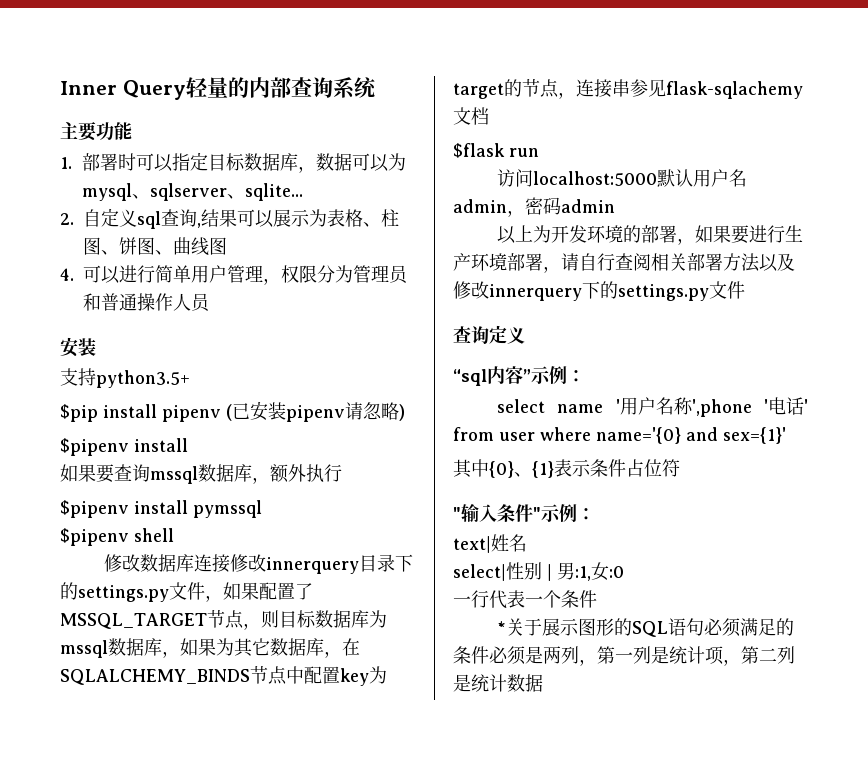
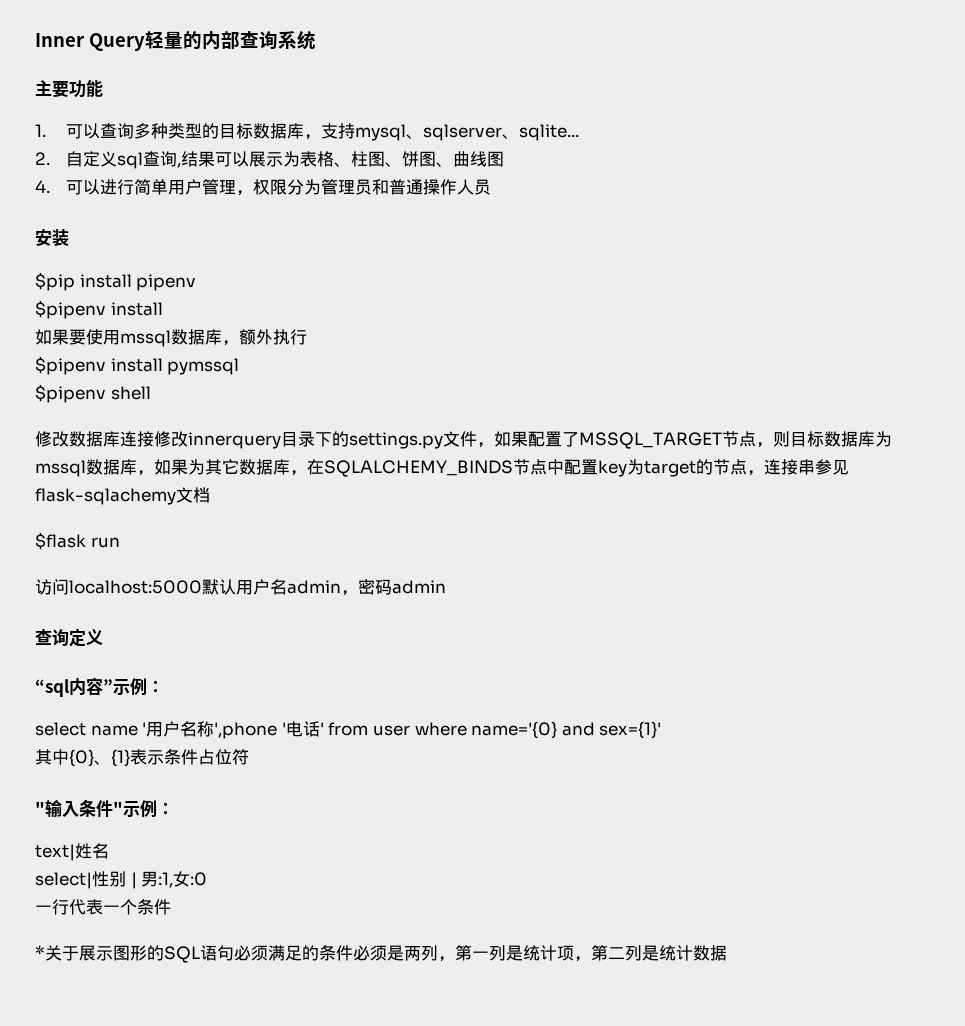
[81,152,208,172] 部署时可以指定 -> [65,123,219,139] 可以查询多种类型的
[315,153,406,172] 数据可以为 -> [320,123,355,139] 支持
[60,368,190,388] // 支持python3.5+ -> (69, 237) none
[226,401,405,422] (已安装pipenv请忽略) -> (197, 282) none
[114,464,150,482] 查询 -> [86,329,120,345] 使用
[497,225,804,245] [453,253,795,273] [453,281,745,301] // 以上为开发环境的部署，如果要进行生产环境部署，请自行查阅相关部署方法以及修改innerquery下的settings.py文件 -> (446, 587) none

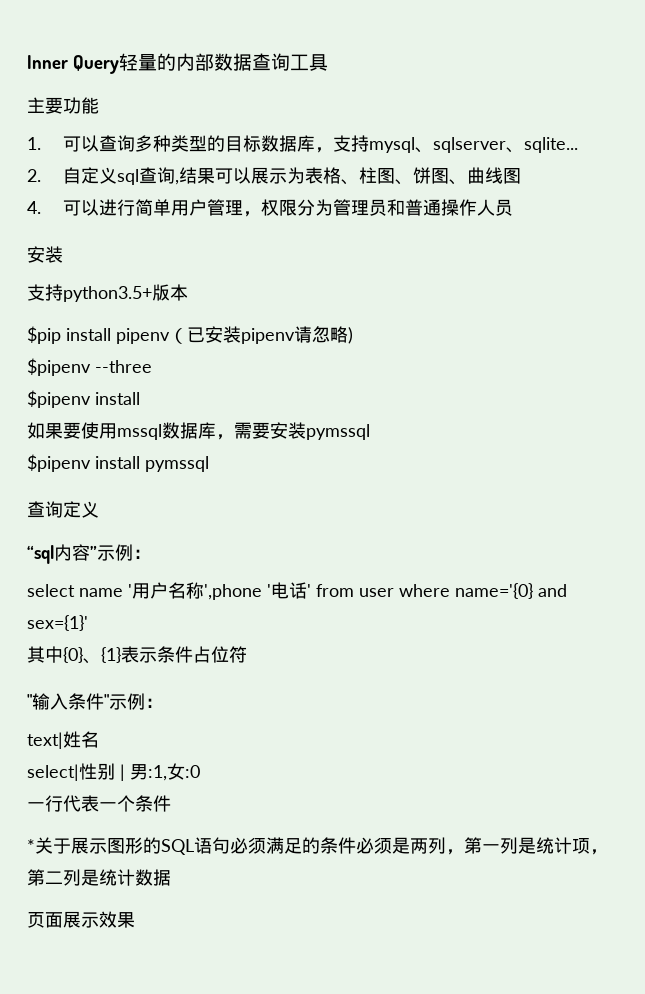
[239,30,316,50] 查询系统 -> [213,53,328,71] 数据查询工具
(69, 237) none -> [27,284,188,302] // 支持python3.5+版本
(197, 282) none -> [169,326,353,344] [27,358,152,376] （已安装pipenv请忽略) // $pipenv --three
[239,329,307,345] 额外执行 -> [234,422,370,440] 需要安装pymssql
[35,384,151,403] [35,431,892,449] [35,459,849,477] [35,487,210,505] [35,532,120,550] [35,579,446,596] // $pipenv shell // 修改数据库连接修改innerquery目录下的settings.py文件，如果配置了MSSQL_TARGET节点，则目标数据库为mssql数据库，如果为其它数据库，在SQLALCHEMY_BINDS节点中配置key为target的节点，连接串参见flask-sqlachemy文档 // $flask run // 访问localhost:5000默认用户名admin，密码admin -> (209, 464) none
(727, 953) none -> [27,911,135,928] // 页面展示效果

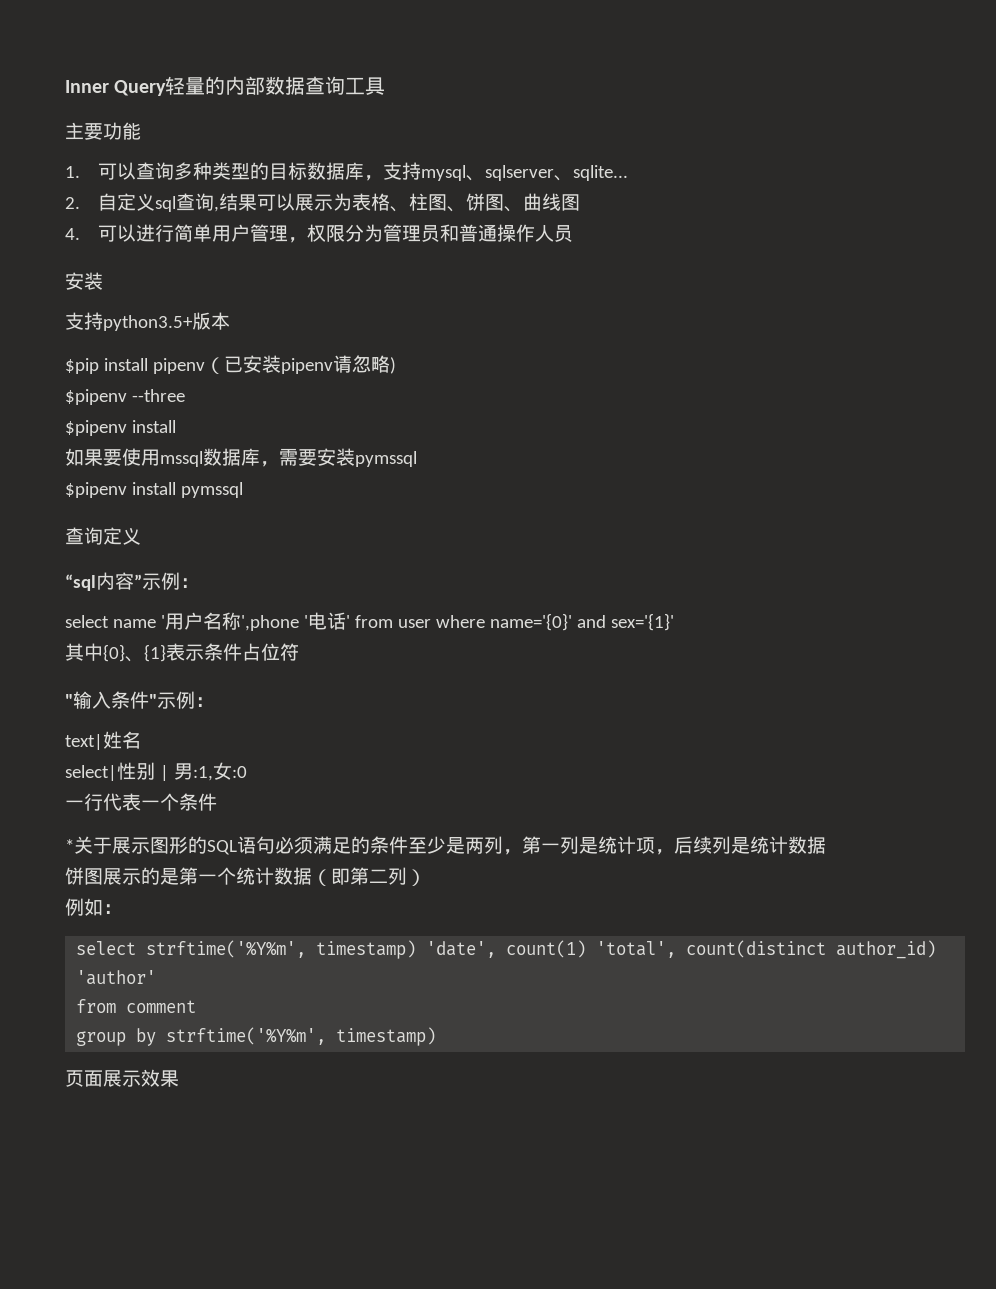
[455,583,567,599] [27,615,88,631] name='{0} and sex={1}' -> [489,613,674,631] name='{0}' and sex='{1}'
[356,837,392,854] 必须 -> [408,836,446,854] 至少
[27,869,63,886] 第二 -> [674,836,712,854] 后续
(171, 877) none -> [65,867,426,886] [65,898,122,916] [76,940,937,959] [76,970,157,985] [76,999,197,1013] [76,1027,437,1046] // 饼图展示的是第一个统计数据（即第二列） // 例如： // select strftime('%Y%m', timestamp) 'date', count(1) 'total', count(distinct author_id) 'author' // from comment // group by strftime('%Y%m', timestamp)

